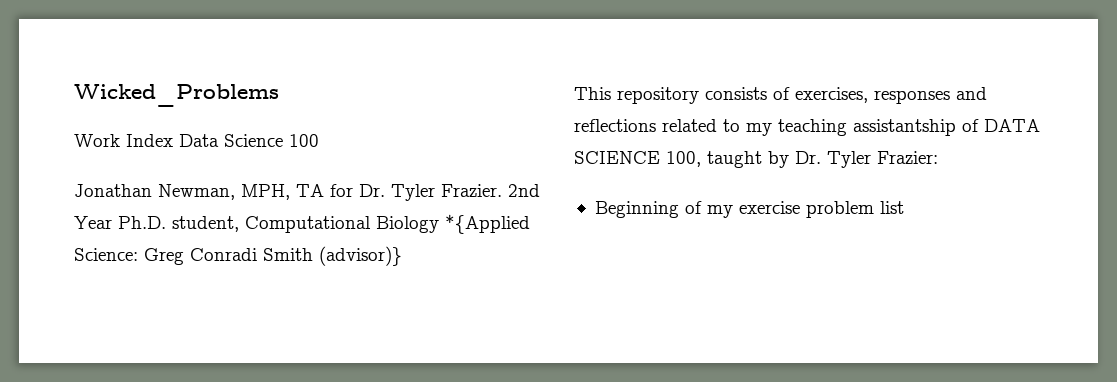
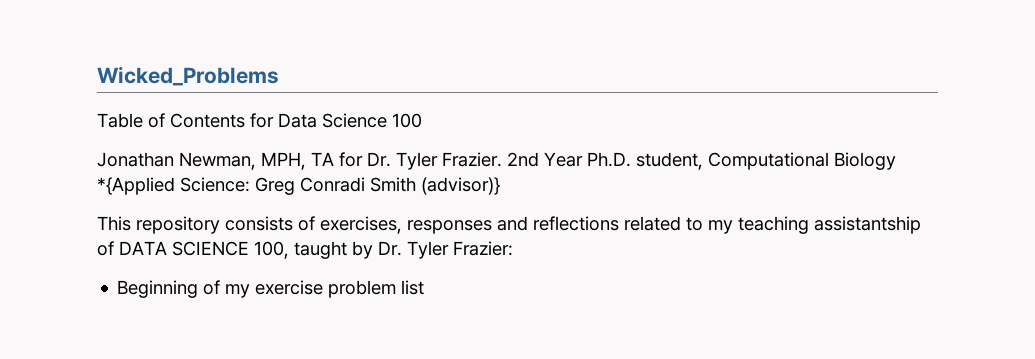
[74,134,173,147] Work Index -> [97,113,274,128] Table of Contents for

